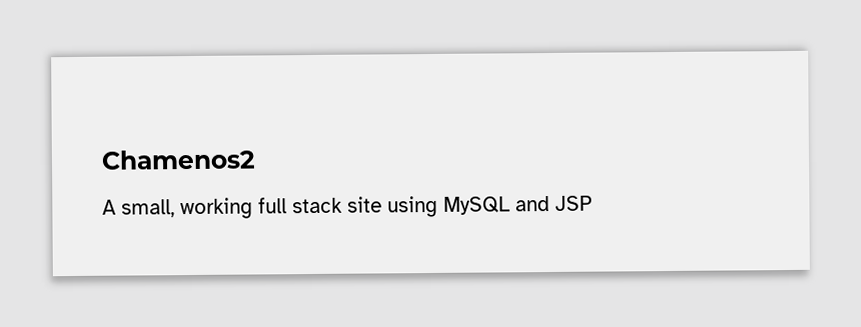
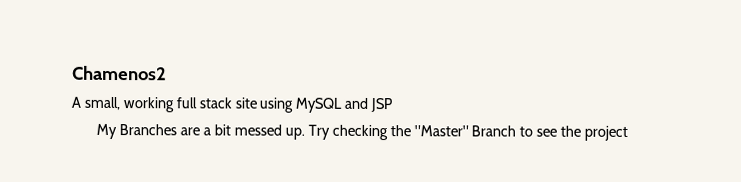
(593, 203) none -> [96,123,629,141] // My Branches are a bit messed up. Try checking the "Master" Branch to see the project

